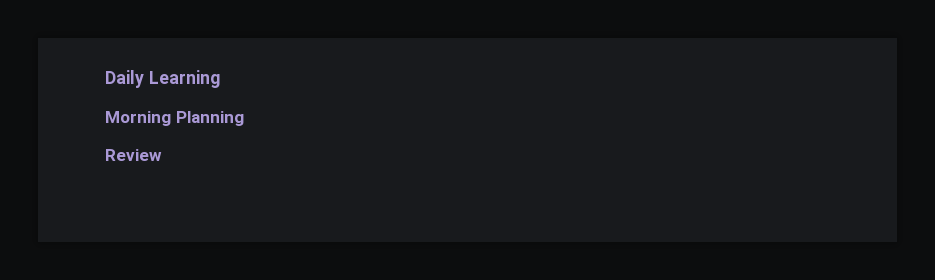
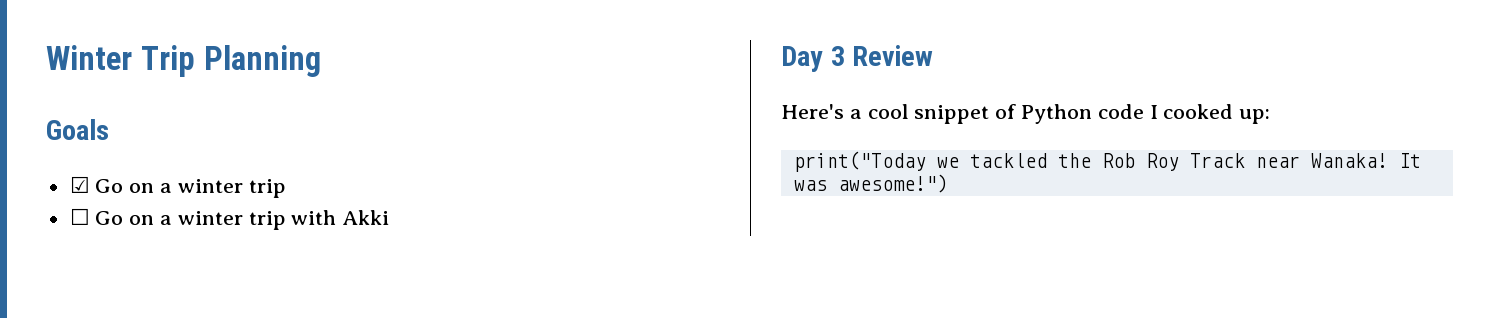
[105,70,220,88] [105,111,244,126] [105,149,162,161] Daily Learning // Morning Planning // Review -> [46,45,321,77] [46,119,109,140] [69,176,286,198] [69,208,390,230] [781,45,934,72] [781,104,1271,124] [793,151,1421,172] [793,174,948,193] Winter Trip Planning // Goals // ☑ Go on a winter trip // ☐ Go on a winter trip with Akki // Day 3 Review // Here's a cool snippet of Python code I cooked up: // print("Today we tackled the Rob Roy Track near Wanaka! It was awesome!")

